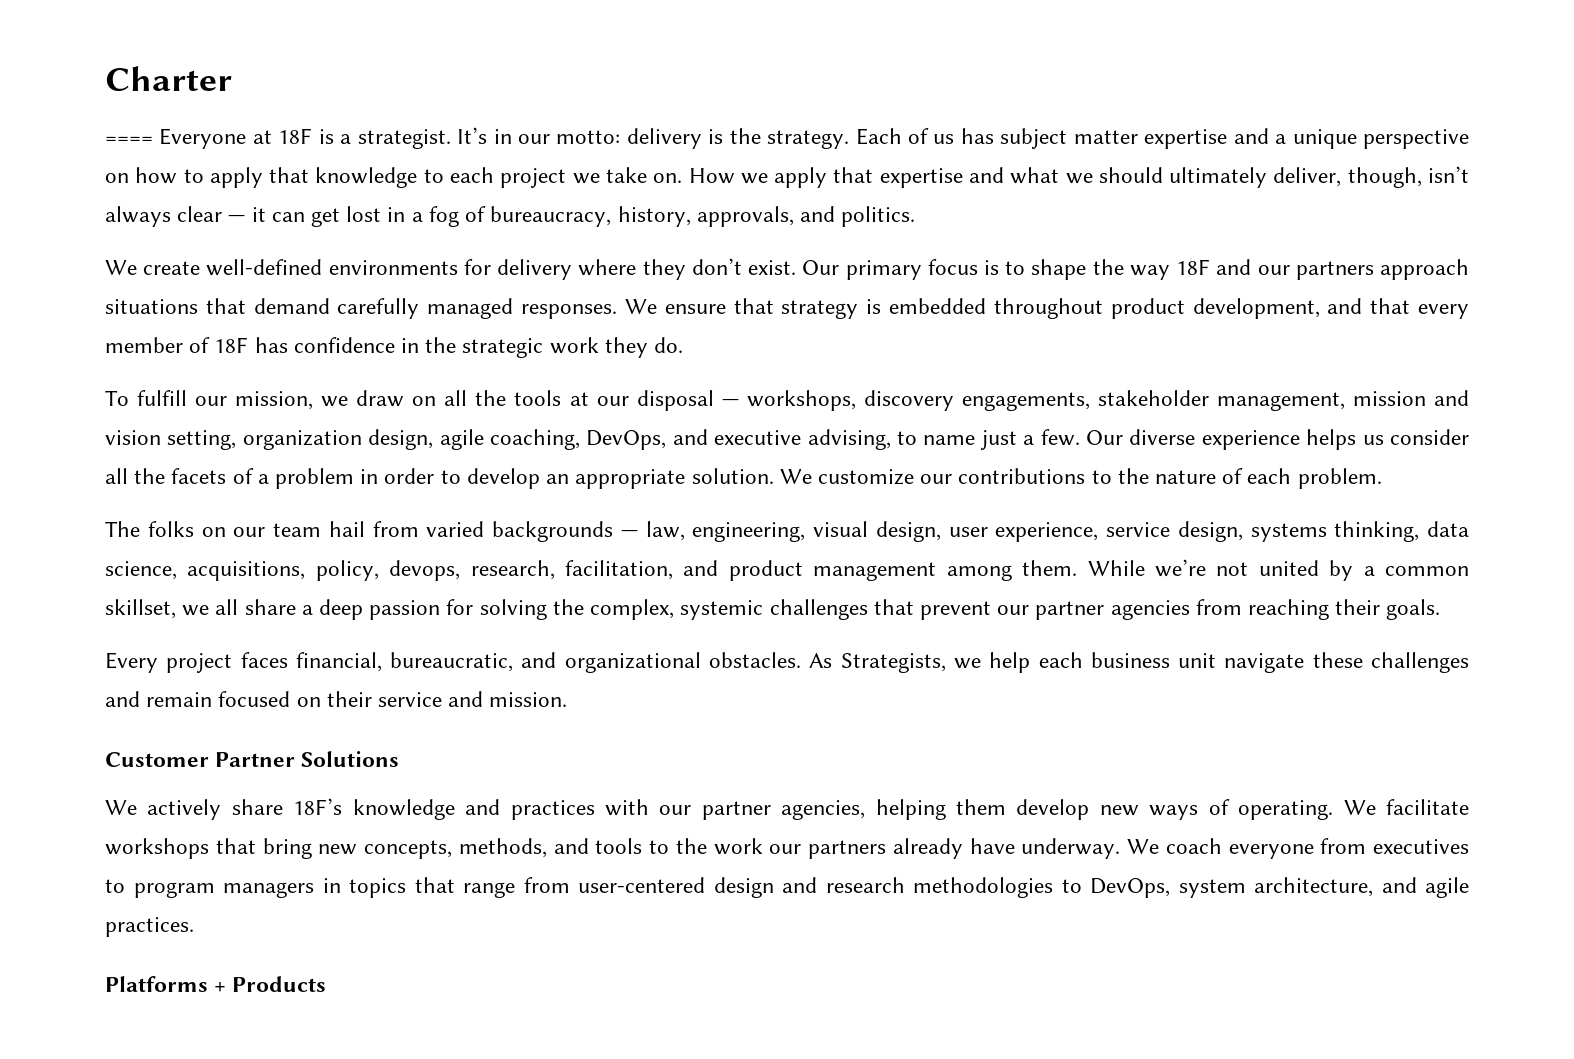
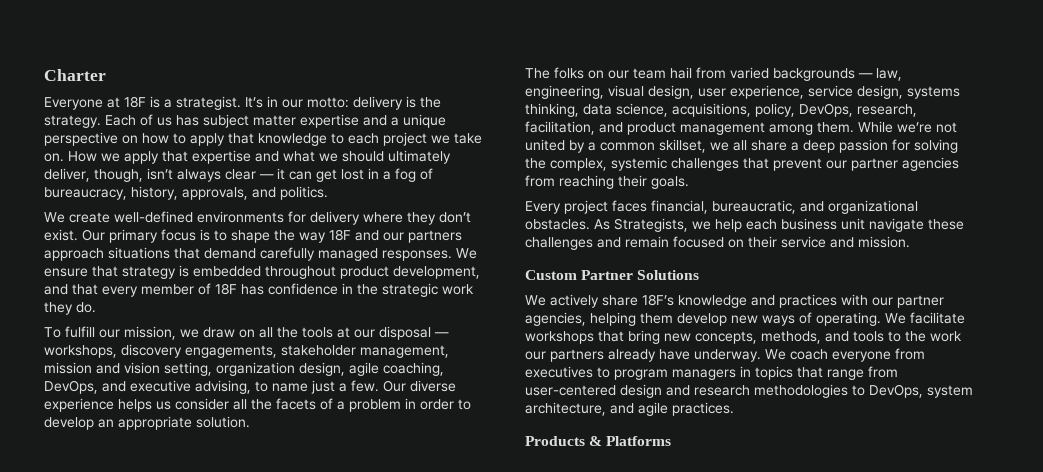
[105,136,153,144] ==== -> (106, 75) none
[779,468,1382,489] We customize our contributions to the nature of each problem. -> (250, 422) none
[389,560,461,581] devops, -> [799,103,853,117] DevOps,
[105,752,209,767] Customer -> [525,270,577,280] Custom
[105,976,327,992] Platforms + Products -> [525,436,672,446] Products & Platforms

